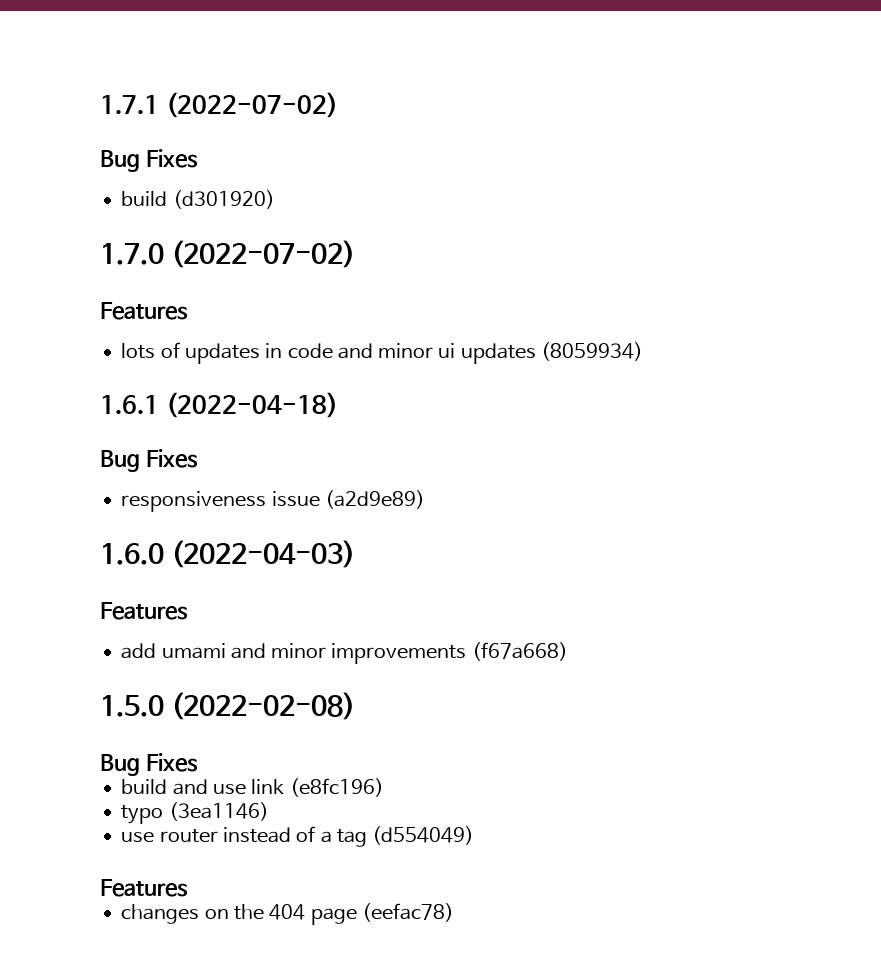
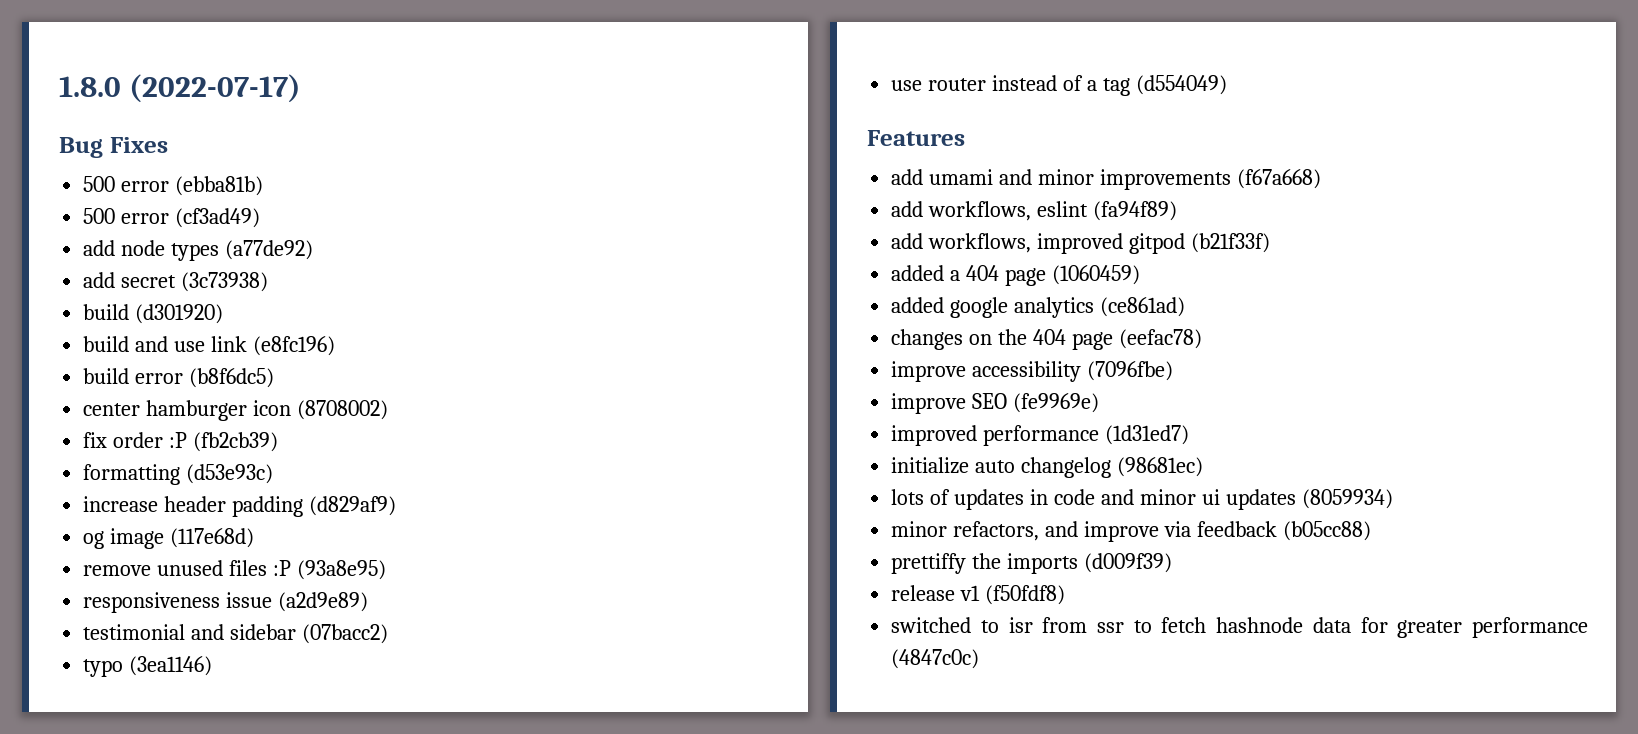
[100,92,338,118] [100,149,198,172] [121,190,275,209] [100,240,356,268] [100,302,188,320] [121,342,643,364] [100,392,338,418] [100,449,198,472] [121,490,425,512] [100,540,356,568] [100,602,188,620] [121,642,568,664] [100,692,356,720] [100,753,198,776] 1.7.1 (2022-07-02) // Bug Fixes // build (d301920) // 1.7.0 (2022-07-02) // Features // lots of updates in code and minor ui updates (8059934) // 1.6.1 (2022-04-18) // Bug Fixes // responsiveness issue (a2d9e89) // 1.6.0 (2022-04-03) // Features // add umami and minor improvements (f67a668) // 1.5.0 (2022-02-08) // Bug Fixes -> [59,74,302,103] [59,137,168,158] [83,176,264,196] [83,208,261,228] [83,240,314,261] [83,272,269,292] [83,304,224,324] 1.8.0 (2022-07-17) // Bug Fixes // 500 error (ebba81b) // 500 error (cf3ad49) // add node types (a77de92) // add secret (3c73938) // build (d301920)
(384, 787) none -> [83,368,275,388] [83,400,389,421] [83,432,279,452] [83,464,274,485] [83,496,397,517] [83,528,255,549] [83,560,386,580] [83,592,369,613] [83,624,389,644] // build error (b8f6dc5) // center hamburger icon (8708002) // fix order :P (fb2cb39) // formatting (d53e93c) // increase header padding (d829af9) // og image (117e68d) // remove unused files :P (93a8e95) // responsiveness issue (a2d9e89) // testimonial and sidebar (07bacc2)
(188, 888) none -> [891,169,1321,190] [891,201,1178,221] [891,233,1270,254] [891,265,1140,286] [891,297,1186,318] // add umami and minor improvements (f67a668) // add workflows, eslint (fa94f89) // add workflows, improved gitpod (b21f33f) // added a 404 page (1060459) // added google analytics (ce861ad)
(454, 912) none -> [891,361,1174,382] [891,393,1100,414] [891,425,1190,446] [891,457,1204,478] [891,489,1393,510] [891,521,1371,542] [891,553,1173,574] [891,585,1066,605] [891,617,1588,638] [891,649,980,669] // improve accessibility (7096fbe) // improve SEO (fe9969e) // improved performance (1d31ed7) // initialize auto changelog (98681ec) // lots of updates in code and minor ui updates (8059934) // minor refactors, and improve via feedback (b05cc88) // prettiffy the imports (d009f39) // release v1 (f50fdf8) // switched to isr from ssr to fetch hashnode data for greater performance (4847c0c)

